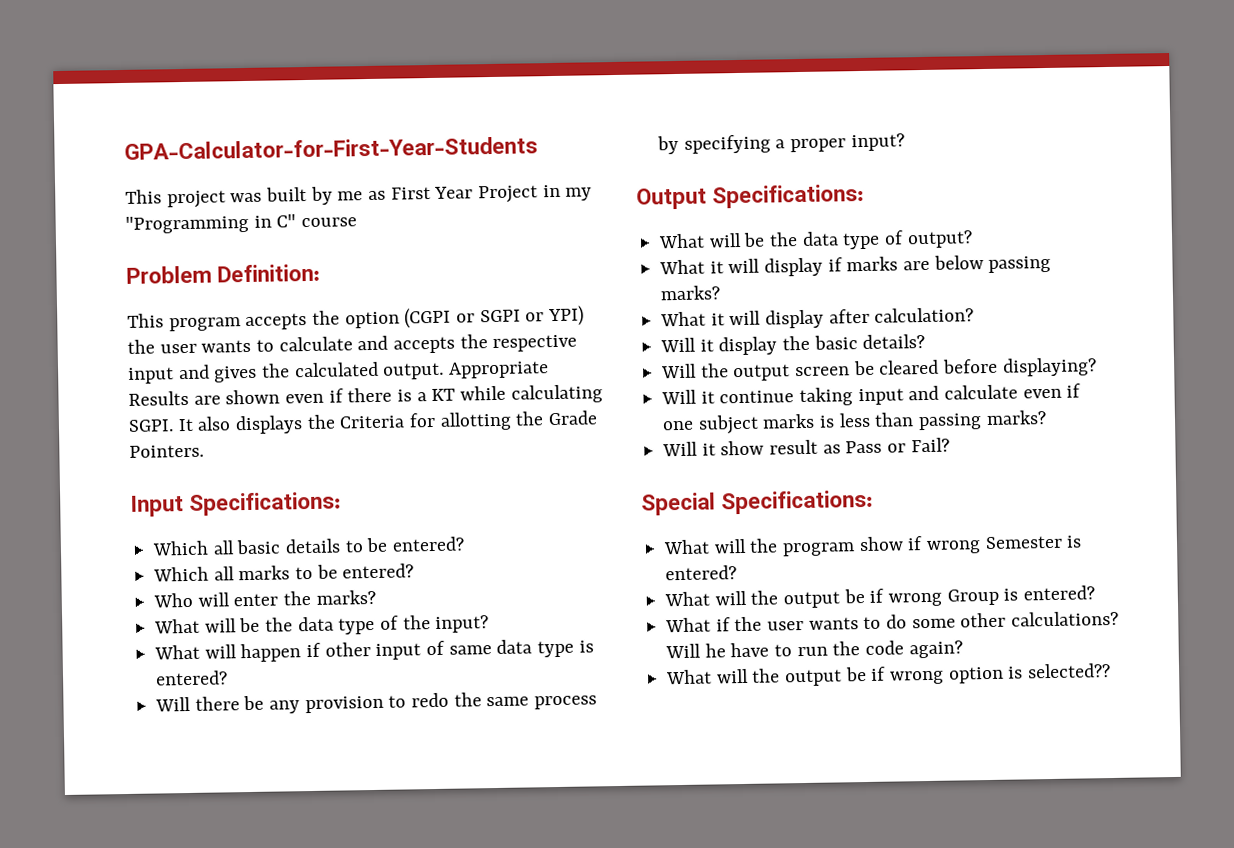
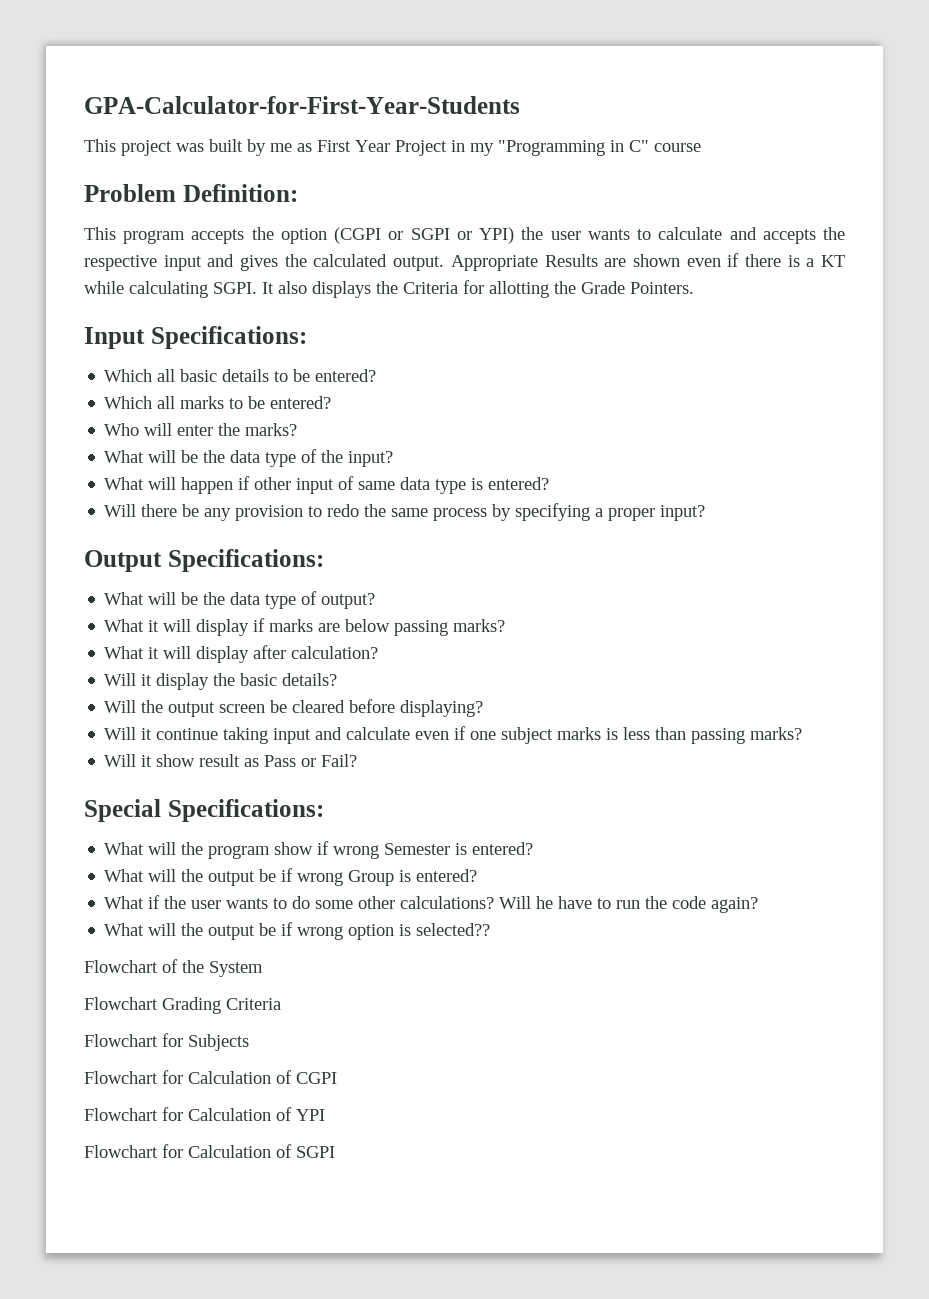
(1112, 671) none -> [84,959,263,977] [84,997,281,1014] [84,1033,249,1051] [84,1070,337,1084] [84,1107,325,1121] [84,1144,335,1158] // Flowchart of the System // Flowchart Grading Criteria // Flowchart for Subjects // Flowchart for Calculation of CGPI // Flowchart for Calculation of YPI // Flowchart for Calculation of SGPI

